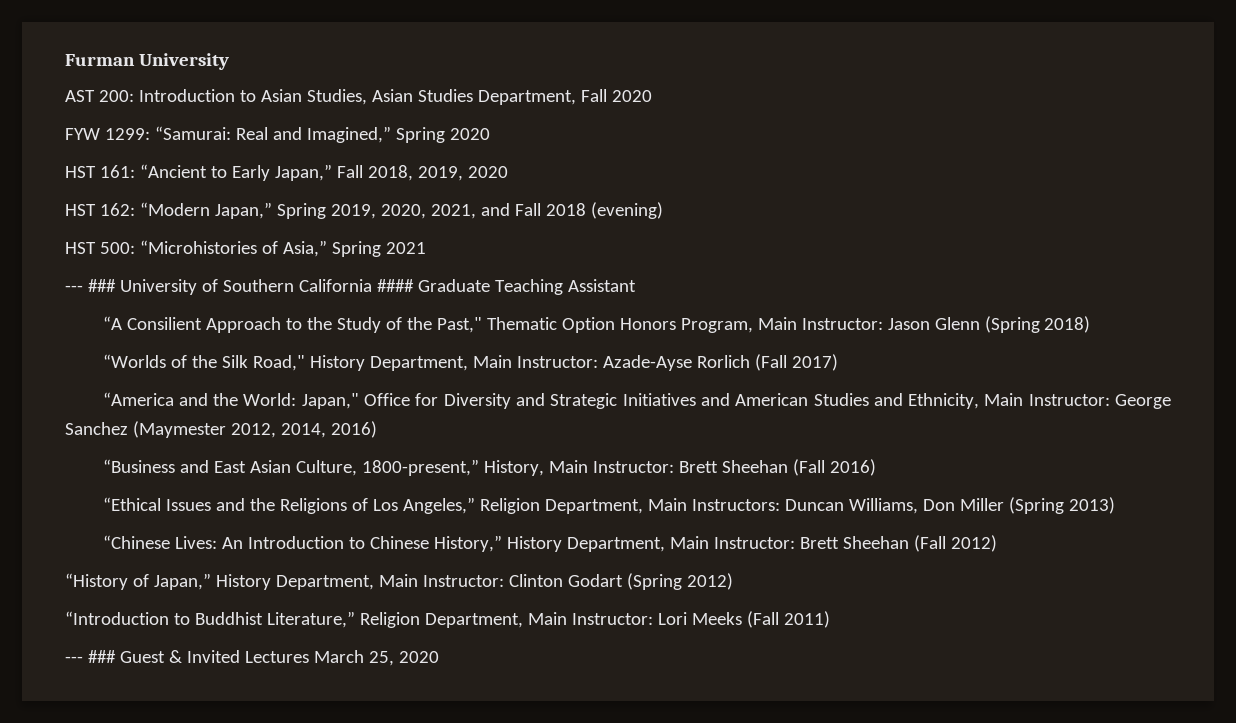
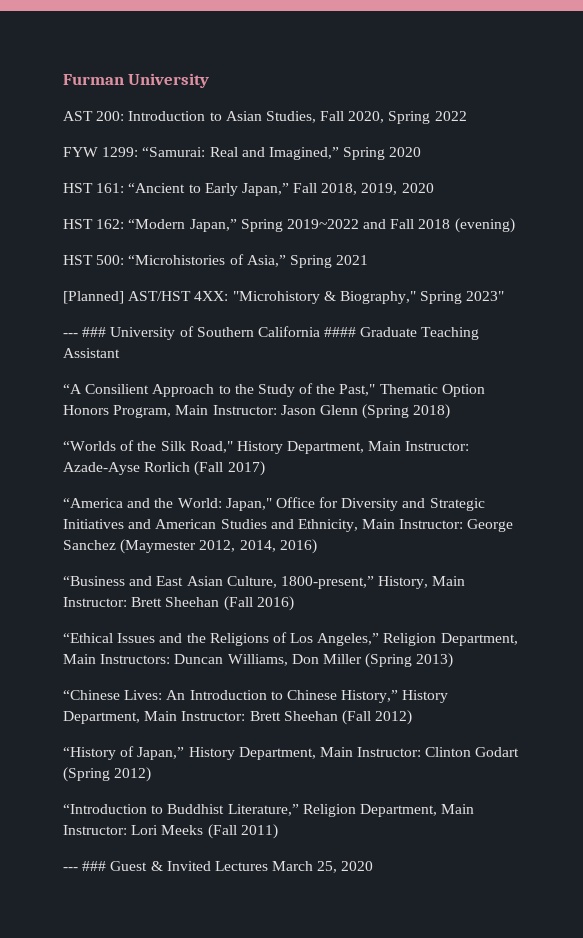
[371,89,652,105] Asian Studies Department, Fall 2020 -> [320,111,467,124] Fall 2020, Spring 2022
[330,204,476,219] 2019, 2020, 2021, -> [286,219,359,229] 2019~2022
(426, 248) none -> [63,291,505,304] // [Planned] AST/HST 4XX: "Microhistory & Biography," Spring 2023"

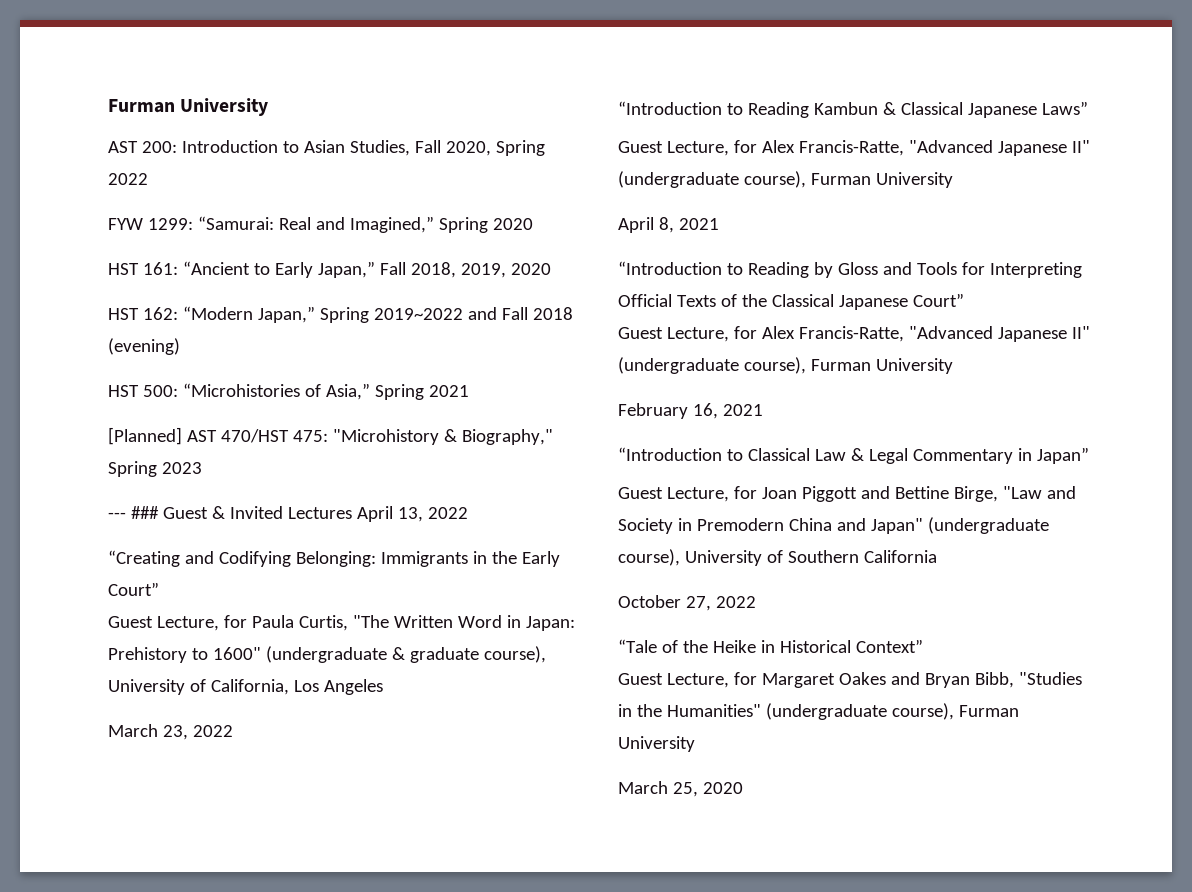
[128,291,229,301] AST/HST 4XX: -> [186,429,328,443] AST 470/HST 475:
[466,291,505,301] [63,326,480,340] [63,348,120,358] [63,383,485,397] [63,404,451,419] [63,440,470,454] [63,461,265,476] [63,497,485,511] [63,519,514,532] [63,539,317,554] [63,576,466,589] [63,596,294,611] [63,632,518,646] [63,653,454,668] [63,690,449,703] [63,710,413,725] [63,746,520,760] [63,767,152,782] [63,804,475,817] [63,824,278,839] 2023" // --- ### University of Southern California #### Graduate Teaching Assistant // “A Consilient Approach to the Study of the Past," Thematic Option Honors Program, Main Instructor: Jason Glenn (Spring 2018) // “Worlds of the Silk Road," History Department, Main Instructor: Azade-Ayse Rorlich (Fall 2017) // “America and the World: Japan," Office for Diversity and Strategic Initiatives and American Studies and Ethnicity, Main Instructor: George Sanchez (Maymester 2012, 2014, 2016) // “Business and East Asian Culture, 1800-present,” History, Main Instructor: Brett Sheehan (Fall 2016) // “Ethical Issues and the Religions of Los Angeles,” Religion Department, Main Instructors: Duncan Williams, Don Miller (Spring 2013) // “Chinese Lives: An Introduction to Chinese History,” History Department, Main Instructor: Brett Sheehan (Fall 2012) // “History of Japan,” History Department, Main Instructor: Clinton Godart (Spring 2012) // “Introduction to Buddhist Literature,” Religion Department, Main Instructor: Lori Meeks (Fall 2011) -> [161,462,202,474] 2023
(268, 866) none -> [356,506,468,522] [108,550,560,567] [108,582,159,596] [108,615,575,631] [108,646,546,663] [108,679,383,695] [108,724,233,740] [618,101,1088,118] [618,140,1090,156] [618,171,953,188] [618,217,719,233] [618,261,1082,278] [618,293,964,310] [618,326,1090,342] [618,357,953,374] [618,403,763,419] [618,447,1089,464] [618,486,1076,502] [618,517,1049,534] [618,549,937,566] [618,595,756,611] [618,639,923,653] [618,672,1082,688] [618,703,1019,720] [618,736,695,752] April 13, 2022 // “Creating and Codifying Belonging: Immigrants in the Early Court” // Guest Lecture, for Paula Curtis, "The Written Word in Japan: Prehistory to 1600" (undergraduate & graduate course), University of California, Los Angeles // March 23, 2022 // “Introduction to Reading Kambun & Classical Japanese Laws” // Guest Lecture, for Alex Francis-Ratte, "Advanced Japanese II" (undergraduate course), Furman University // April 8, 2021 // “Introduction to Reading by Gloss and Tools for Interpreting Official Texts of the Classical Japanese Court” // Guest Lecture, for Alex Francis-Ratte, "Advanced Japanese II" (undergraduate course), Furman University // February 16, 2021 // “Introduction to Classical Law & Legal Commentary in Japan” // Guest Lecture, for Joan Piggott and Bettine Birge, "Law and Society in Premodern China and Japan" (undergraduate course), University of Southern California // October 27, 2022 // “Tale of the Heike in Historical Context” // Guest Lecture, for Margaret Oakes and Bryan Bibb, "Studies in the Humanities" (undergraduate course), Furman University //

